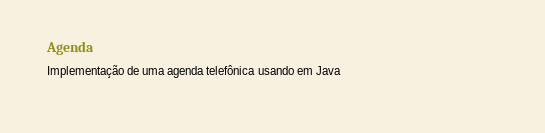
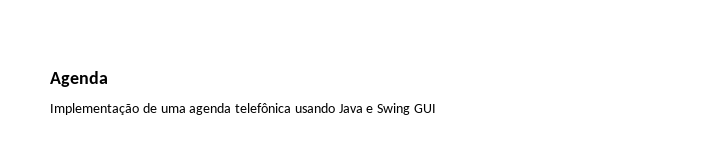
[296,66,341,75] em Java -> [338,103,437,115] Java e Swing GUI

